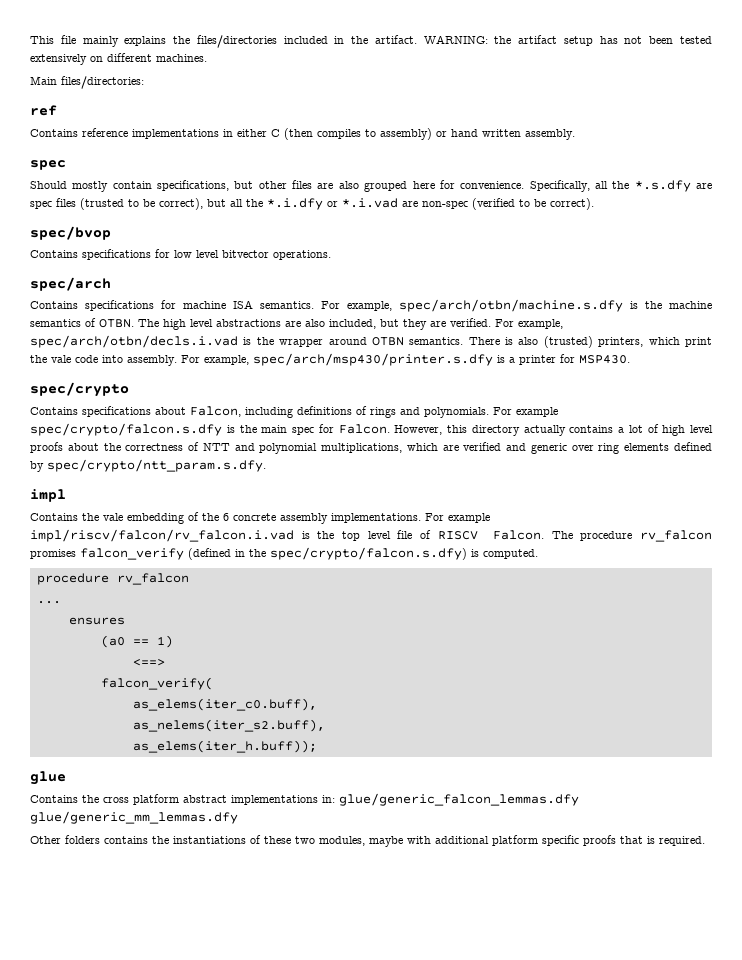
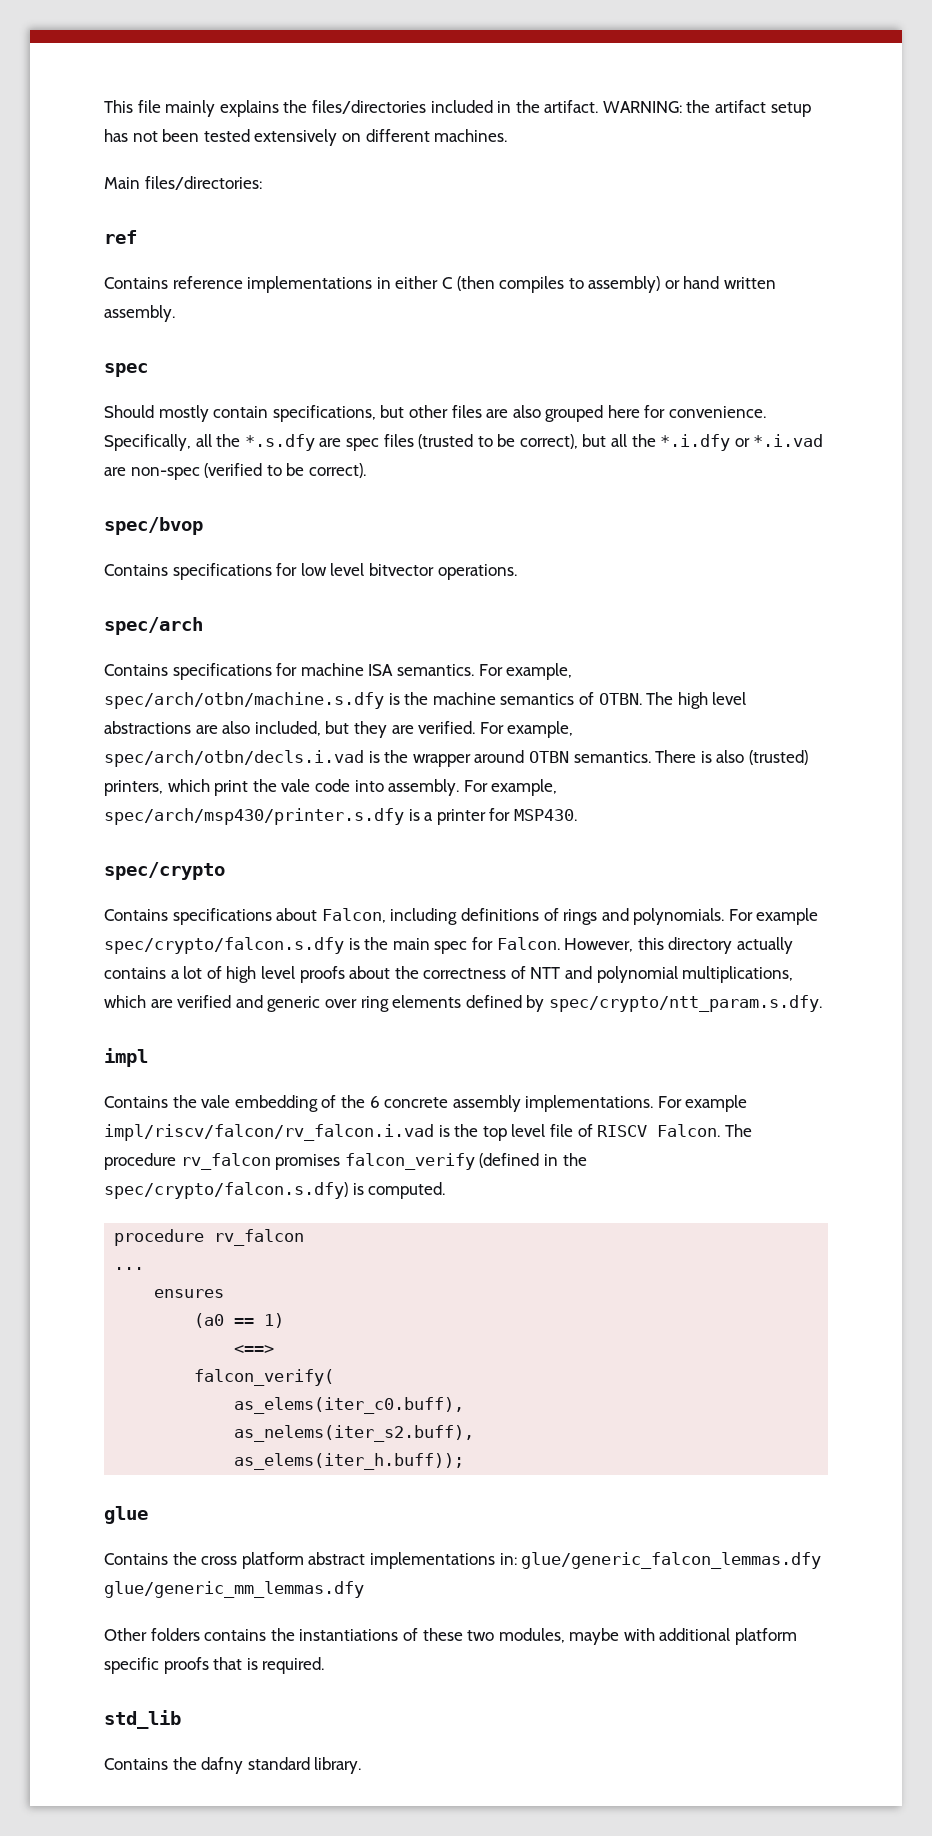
(705, 841) none -> [104,1710,181,1729] [104,1757,362,1774] // std_lib // Contains the dafny standard library.

